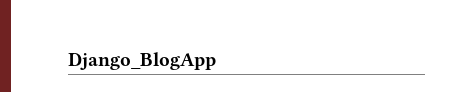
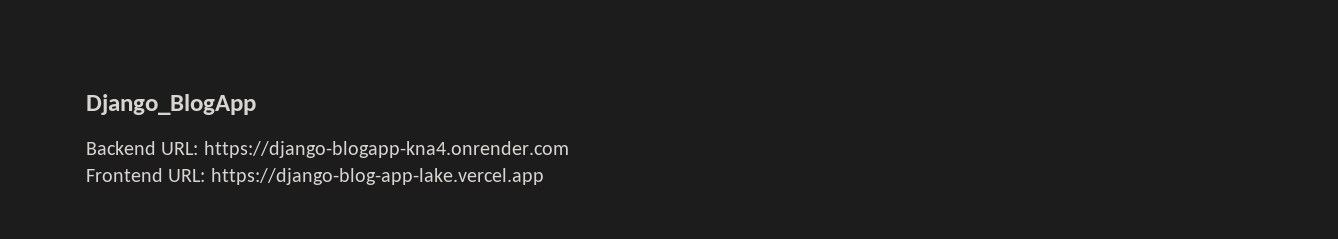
(216, 61) none -> [86,141,569,158] [86,168,544,185] // Backend URL: https://django-blogapp-kna4.onrender.com // Frontend URL: https://django-blog-app-lake.vercel.app

